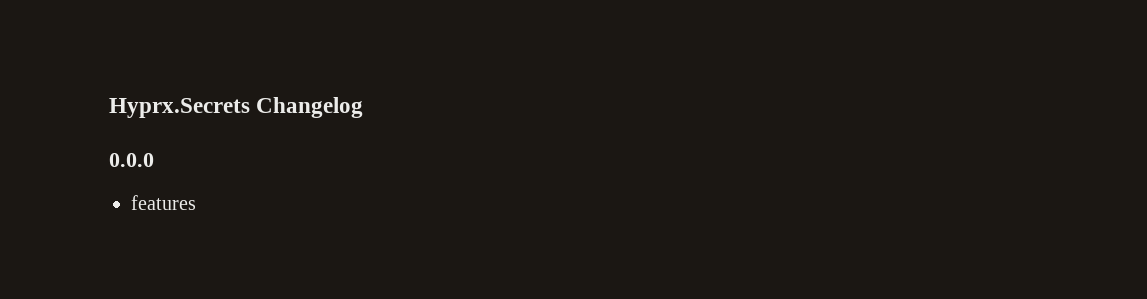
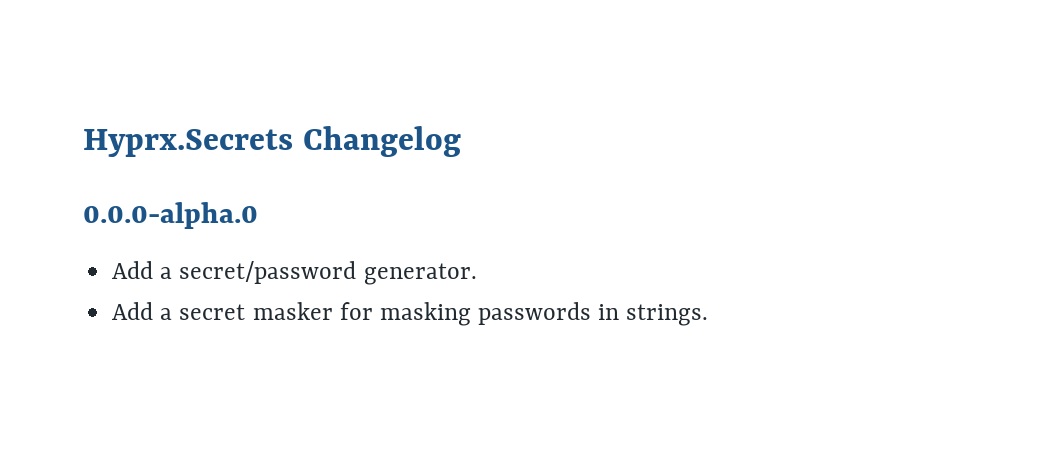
[109,153,154,167] [131,195,196,210] 0.0.0 // features -> [83,202,258,229] [112,261,477,285] [112,302,709,326] 0.0.0-alpha.0 // Add a secret/password generator. // Add a secret masker for masking passwords in strings.

